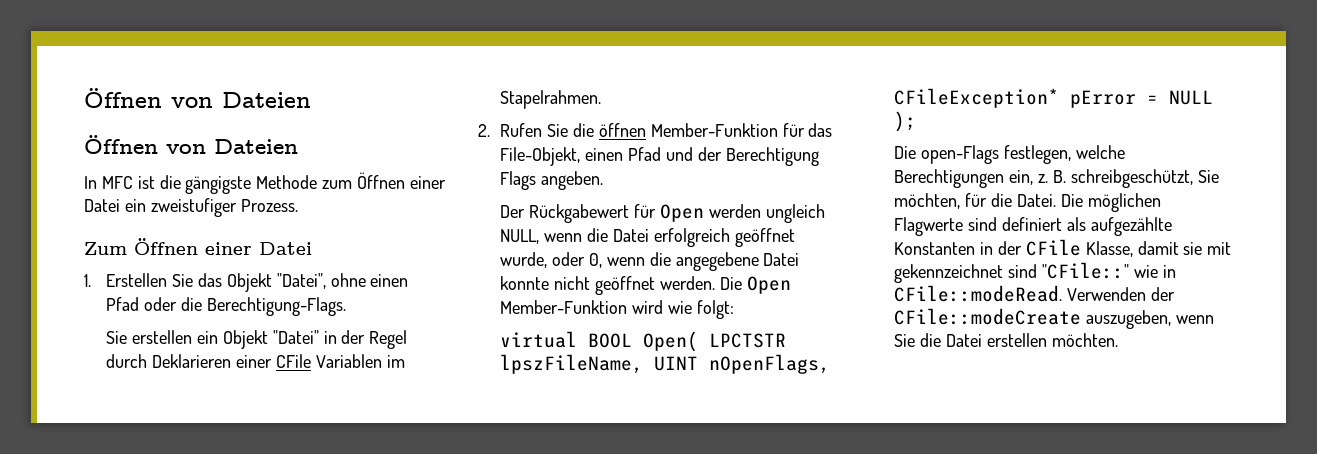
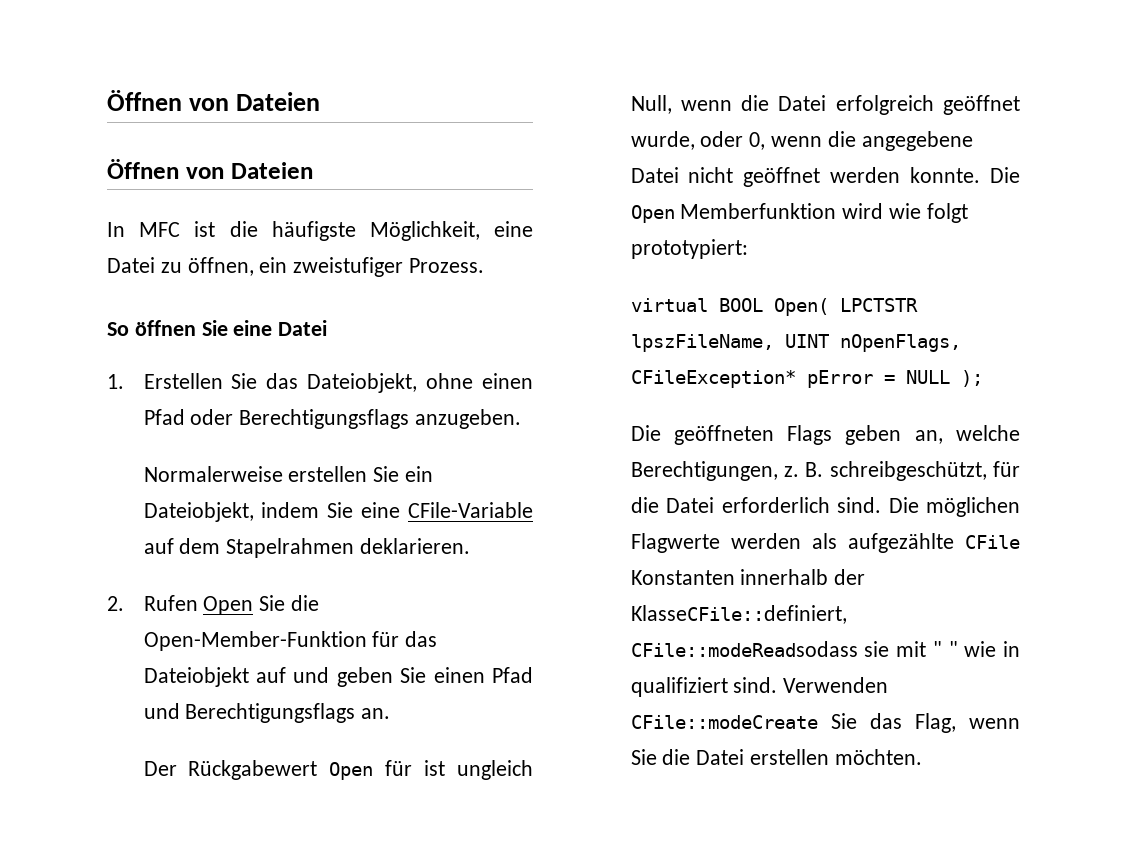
[185,172,446,194] [84,199,120,212] gängigste Methode zum Öffnen einer Datei -> [271,221,533,241] [107,257,254,276] häufigste Möglichkeit, eine Datei zu öffnen,
[84,238,252,255] Zum Öffnen einer -> [107,320,273,336] So öffnen Sie eine
[226,273,326,292] Objekt "Datei", -> [307,373,418,393] Dateiobjekt,
[181,297,346,316] [106,330,408,349] [106,354,405,368] [500,90,602,109] die Berechtigung-Flags. // Sie erstellen ein Objekt "Datei" in der Regel durch Deklarieren einer CFile Variablen im Stapelrahmen. -> [239,409,521,429] [143,466,433,482] [143,502,533,522] [143,538,470,558] Berechtigungsflags anzugeben. // Normalerweise erstellen Sie ein Dateiobjekt, indem Sie eine CFile-Variable auf dem Stapelrahmen deklarieren.
[547,123,833,137] [500,147,819,166] [500,171,604,190] [500,204,825,223] [500,229,540,244] Sie die öffnen Member-Funktion für das File-Objekt, einen Pfad und der Berechtigung Flags angeben. // Der Rückgabewert für Open werden ungleich NULL, -> [203,595,319,615] [143,631,438,651] [143,667,533,687] [143,703,391,723] [143,760,533,780] [630,95,672,114] Open Sie die Open-Member-Funktion für das Dateiobjekt auf und geben Sie einen Pfad und Berechtigungsflags an. // Der Rückgabewert Open für ist ungleich Null,
[500,276,550,290] konnte -> (679, 175) none
[659,276,715,290] werden. -> [830,167,981,183] werden konnte.
[500,300,628,314] Member-Funktion -> [680,203,837,219] Memberfunktion
[696,300,734,319] folgt: -> [926,203,968,223] [630,239,748,259] folgt prototypiert:
[921,145,1125,164] [894,169,1219,188] [894,193,1161,212] [894,217,1172,236] [894,239,1232,257] [894,262,1176,283] [894,285,1176,302] [894,308,1172,329] open-Flags festlegen, welche Berechtigungen ein, z. B. schreibgeschützt, Sie möchten, für die Datei. Die möglichen Flagwerte sind definiert als aufgezählte Konstanten in der CFile Klasse, damit sie mit gekennzeichnet sind "CFile::" wie in CFile::modeRead. Verwenden der CFile::modeCreate auszugeben, -> [673,425,1020,445] [630,461,1020,481] [630,497,1020,517] [630,533,1020,553] [630,569,866,585] [630,605,847,624] [630,641,1020,657] [630,677,889,697] [630,713,956,733] geöffneten Flags geben an, welche Berechtigungen, z. B. schreibgeschützt, für die Datei erforderlich sind. Die möglichen Flagwerte werden als aufgezählte CFile Konstanten innerhalb der KlasseCFile::definiert, CFile::modeReadsodass sie mit " " wie in qualifiziert sind. Verwenden CFile::modeCreate Sie das Flag,

